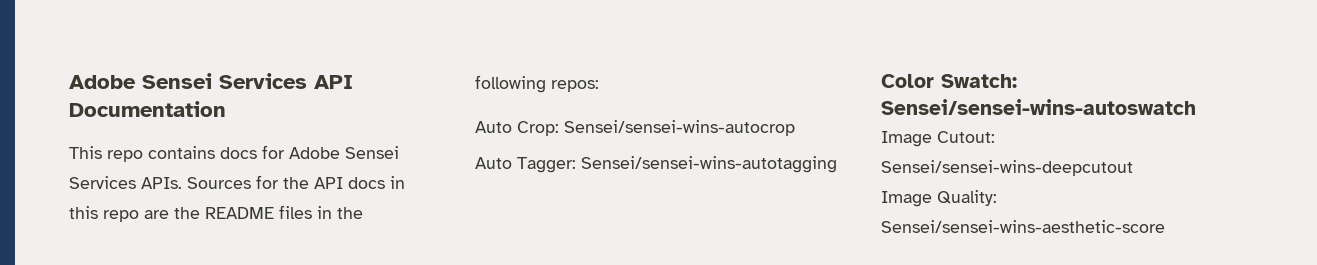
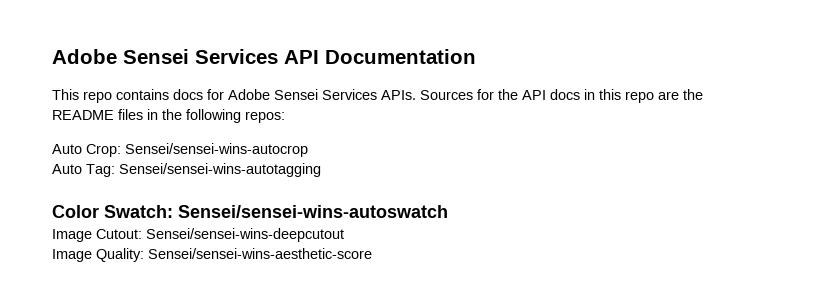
[517,157,576,173] Tagger: -> [86,164,115,177] Tag:

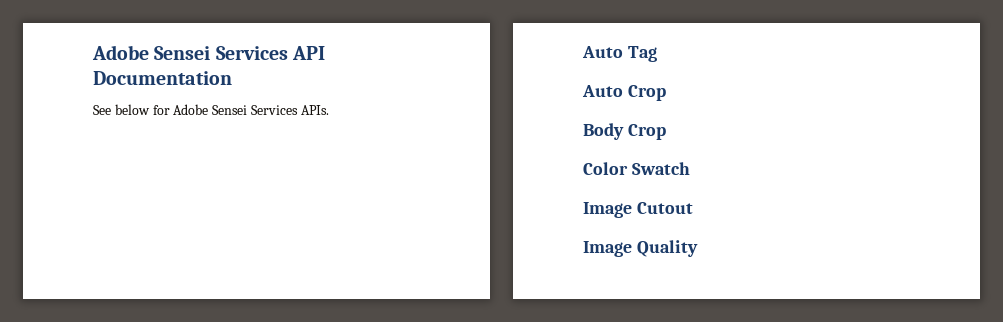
[52,89,203,103] This repo contains docs -> [93,104,150,115] See below
[420,89,703,103] [52,109,285,123] [52,143,308,157] [52,163,321,177] Sources for the API docs in this repo are the README files in the following repos: // Auto Crop: Sensei/sensei-wins-autocrop // Auto Tag: Sensei/sensei-wins-autotagging -> [582,46,657,62] [582,85,666,101] [583,123,666,140] // Auto Tag // Auto Crop // Body Crop
[104,205,448,218] [52,228,344,242] [52,248,372,262] Swatch: Sensei/sensei-wins-autoswatch // Image Cutout: Sensei/sensei-wins-deepcutout // Image Quality: Sensei/sensei-wins-aesthetic-score -> [631,162,690,175] [583,202,693,218] [583,240,698,257] Swatch // Image Cutout // Image Quality

